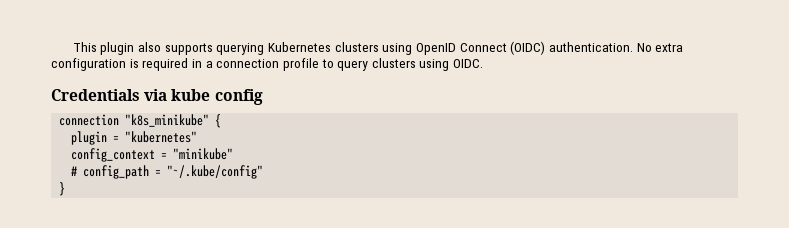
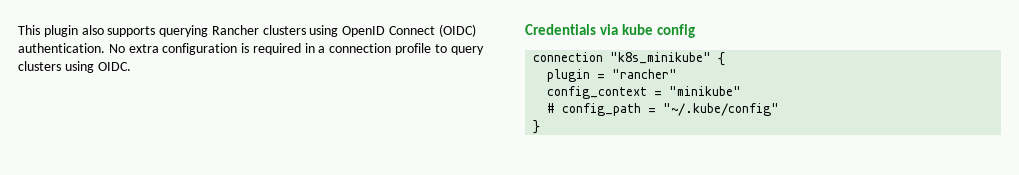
[268,42,332,52] Kubernetes -> [211,25,259,35] Rancher
[125,131,198,143] "kubernetes" -> [612,69,678,79] "rancher"

